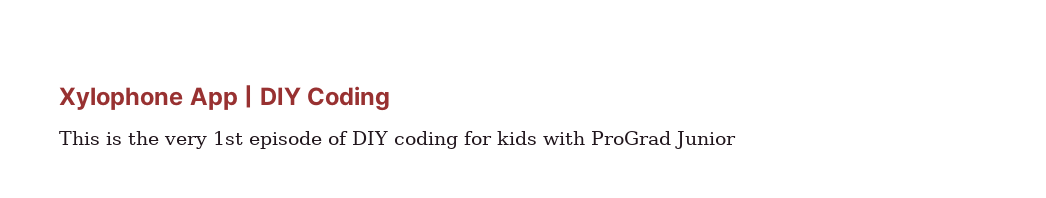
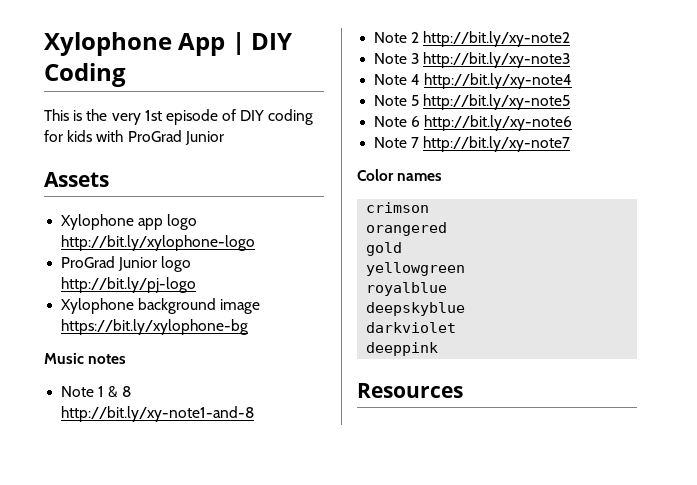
(736, 140) none -> [44,172,109,187] [61,214,198,230] [61,235,256,251] [61,256,192,272] [61,277,197,293] [61,298,261,314] [61,319,249,335] [44,353,127,364] [61,386,131,398] [61,406,255,422] [374,31,571,47] [374,52,571,68] [374,73,573,89] [374,94,571,110] [374,115,573,131] [374,136,571,152] [357,169,443,181] [366,202,430,213] [366,222,448,236] [366,242,403,256] [366,262,466,276] [366,282,448,296] [366,302,466,316] [366,322,457,333] [366,342,439,356] [357,383,463,398] // Assets // Xylophone app logo http://bit.ly/xylophone-logo // ProGrad Junior logo http://bit.ly/pj-logo // Xylophone background image https://bit.ly/xylophone-bg // Music notes // Note 1 & 8 http://bit.ly/xy-note1-and-8 // Note 2 http://bit.ly/xy-note2 // Note 3 http://bit.ly/xy-note3 // Note 4 http://bit.ly/xy-note4 // Note 5 http://bit.ly/xy-note5 // Note 6 http://bit.ly/xy-note6 // Note 7 http://bit.ly/xy-note7 // Color names // crimson // orangered // gold // yellowgreen // royalblue // deepskyblue // darkviolet // deeppink // Resources

